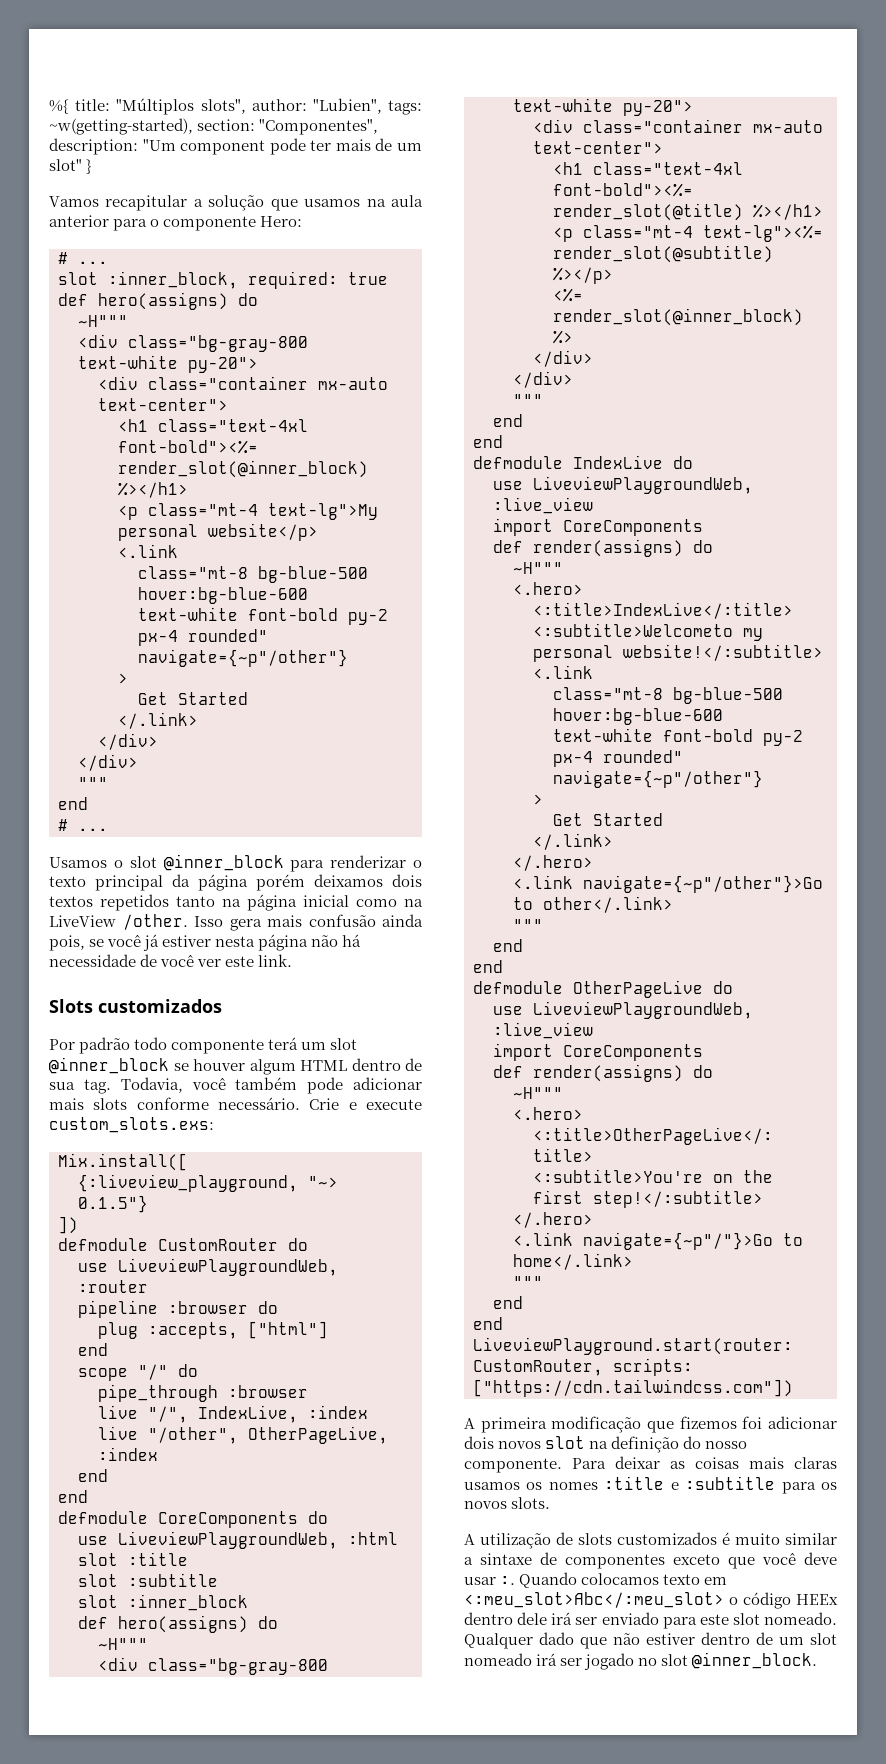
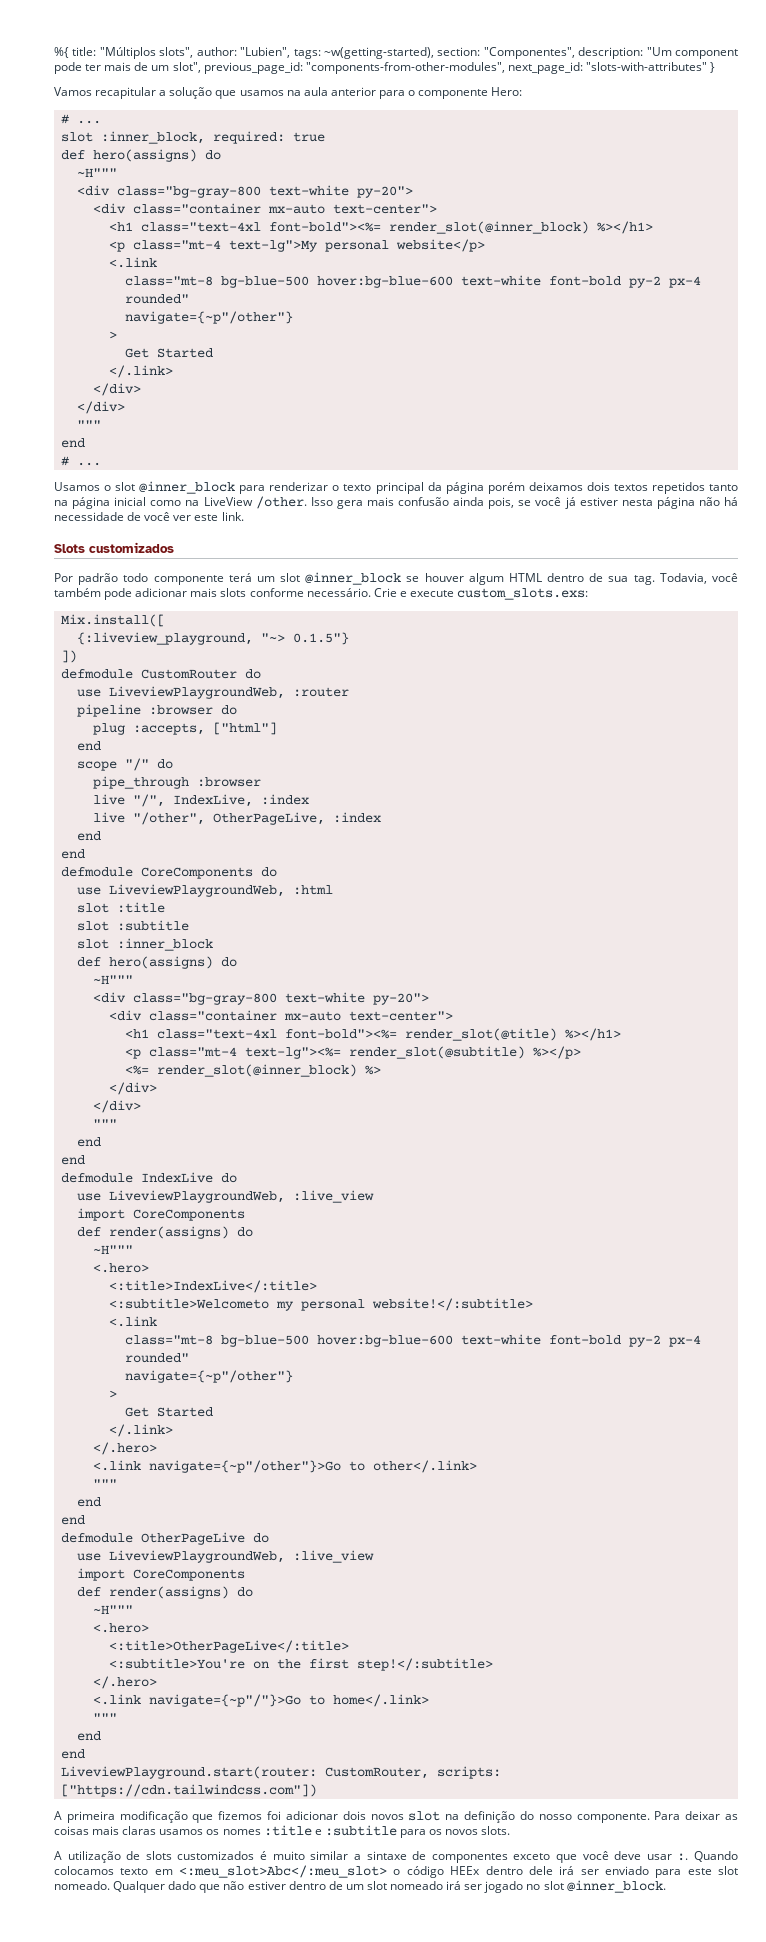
[49,159,82,171] slot" -> [172,62,707,74] slot", previous_page_id: "components-from-other-modules", next_page_id: "slots-with-attributes"

